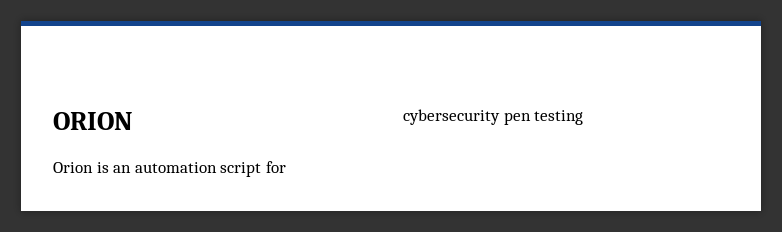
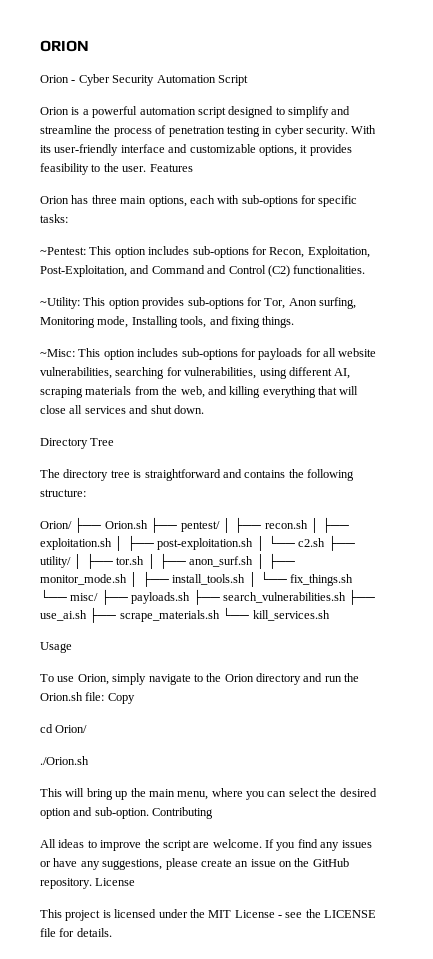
[96,161,286,177] [403,109,584,125] is an automation script for cybersecurity pen testing -> [71,74,248,86] [40,106,351,118] [40,125,377,137] [40,144,352,156] [40,163,193,175] [40,195,358,207] [40,214,68,223] [40,246,370,258] [40,265,366,277] [40,297,356,309] [40,316,295,328] [40,348,377,360] [40,367,351,379] [40,386,359,398] [40,405,204,414] [40,438,115,449] [40,469,354,481] [40,489,86,497] [40,517,350,533] [40,535,355,551] [40,553,295,569] [40,571,354,587] [40,589,376,605] [40,607,330,623] [40,642,72,653] [40,673,360,685] [40,692,135,704] [40,724,88,733] [40,756,89,765] [40,788,377,800] [40,807,214,819] [40,839,372,851] [40,858,349,870] [40,878,136,889] [40,909,377,921] [40,928,112,937] - Cyber Security Automation Script // Orion is a powerful automation script designed to simplify and streamline the process of penetration testing in cyber security. With its user-friendly interface and customizable options, it provides feasibility to the user. Features // Orion has three main options, each with sub-options for specific tasks: // ~Pentest: This option includes sub-options for Recon, Exploitation, Post-Exploitation, and Command and Control (C2) functionalities. // ~Utility: This option provides sub-options for Tor, Anon surfing, Monitoring mode, Installing tools, and fixing things. // ~Misc: This option includes sub-options for payloads for all website vulnerabilities, searching for vulnerabilities, using different AI, scraping materials from the web, and killing everything that will close all services and shut down. // Directory Tree // The directory tree is straightforward and contains the following structure: // Orion/ ├── Orion.sh ├── pentest/ │ ├── recon.sh │ ├── exploitation.sh │ ├── post-exploitation.sh │ └── c2.sh ├── utility/ │ ├── tor.sh │ ├── anon_surf.sh │ ├── monitor_mode.sh │ ├── install_tools.sh │ └── fix_things.sh └── misc/ ├── payloads.sh ├── search_vulnerabilities.sh ├── use_ai.sh ├── scrape_materials.sh └── kill_services.sh // Usage // To use Orion, simply navigate to the Orion directory and run the Orion.sh file: Copy // cd Orion/ // ./Orion.sh // This will bring up the main menu, where you can select the desired option and sub-option. Contributing // All ideas to improve the script are welcome. If you find any issues or have any suggestions, please create an issue on the GitHub repository. License // This project is licensed under the MIT License - see the LICENSE file for details.

